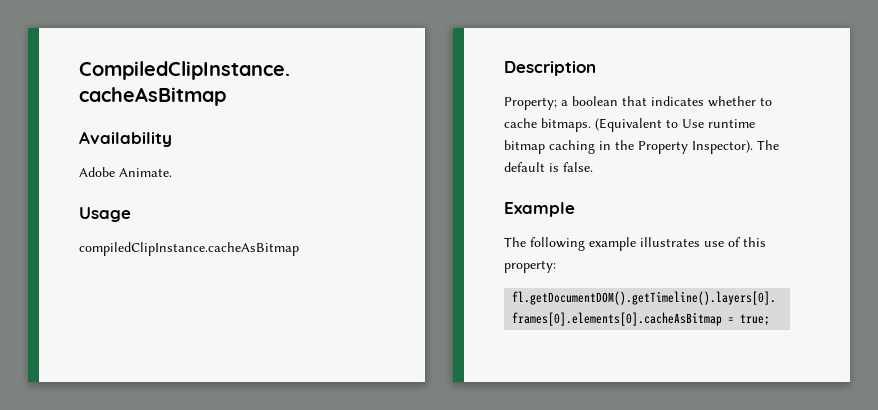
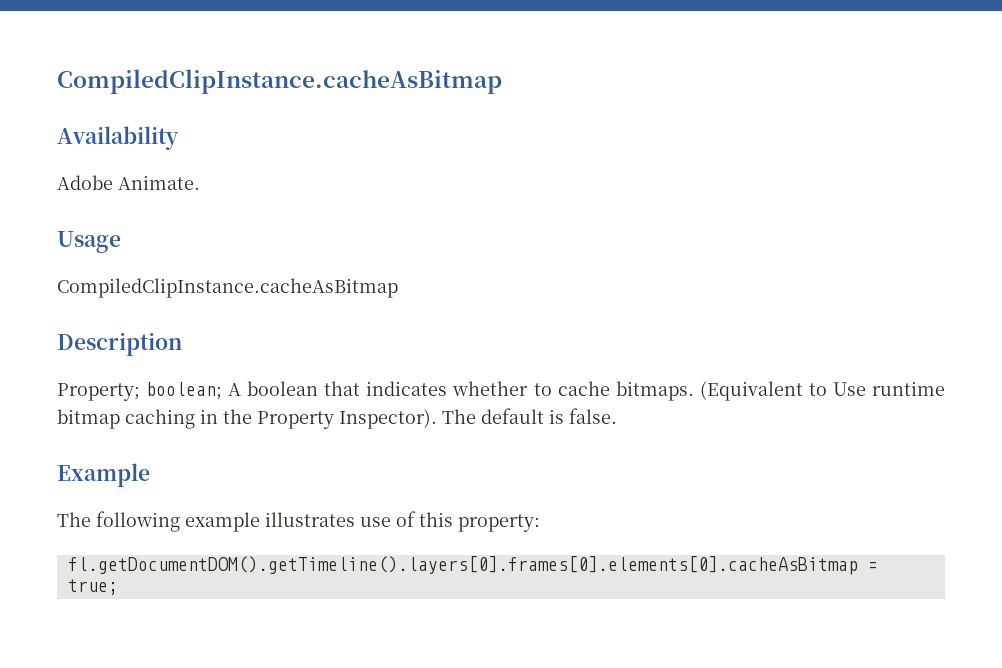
[79,242,299,256] compiledClipInstance.cacheAsBitmap -> [57,278,398,298] CompiledClipInstance.cacheAsBitmap
[561,100,568,106] a -> [146,382,242,400] boolean; A

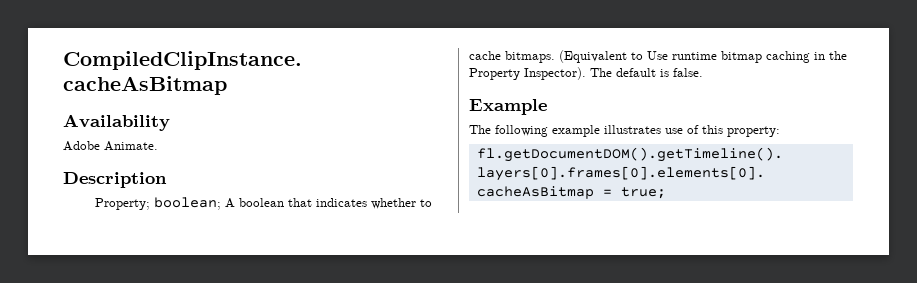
[57,231,121,253] [57,278,398,298] // Usage // CompiledClipInstance.cacheAsBitmap -> (158, 146) none

